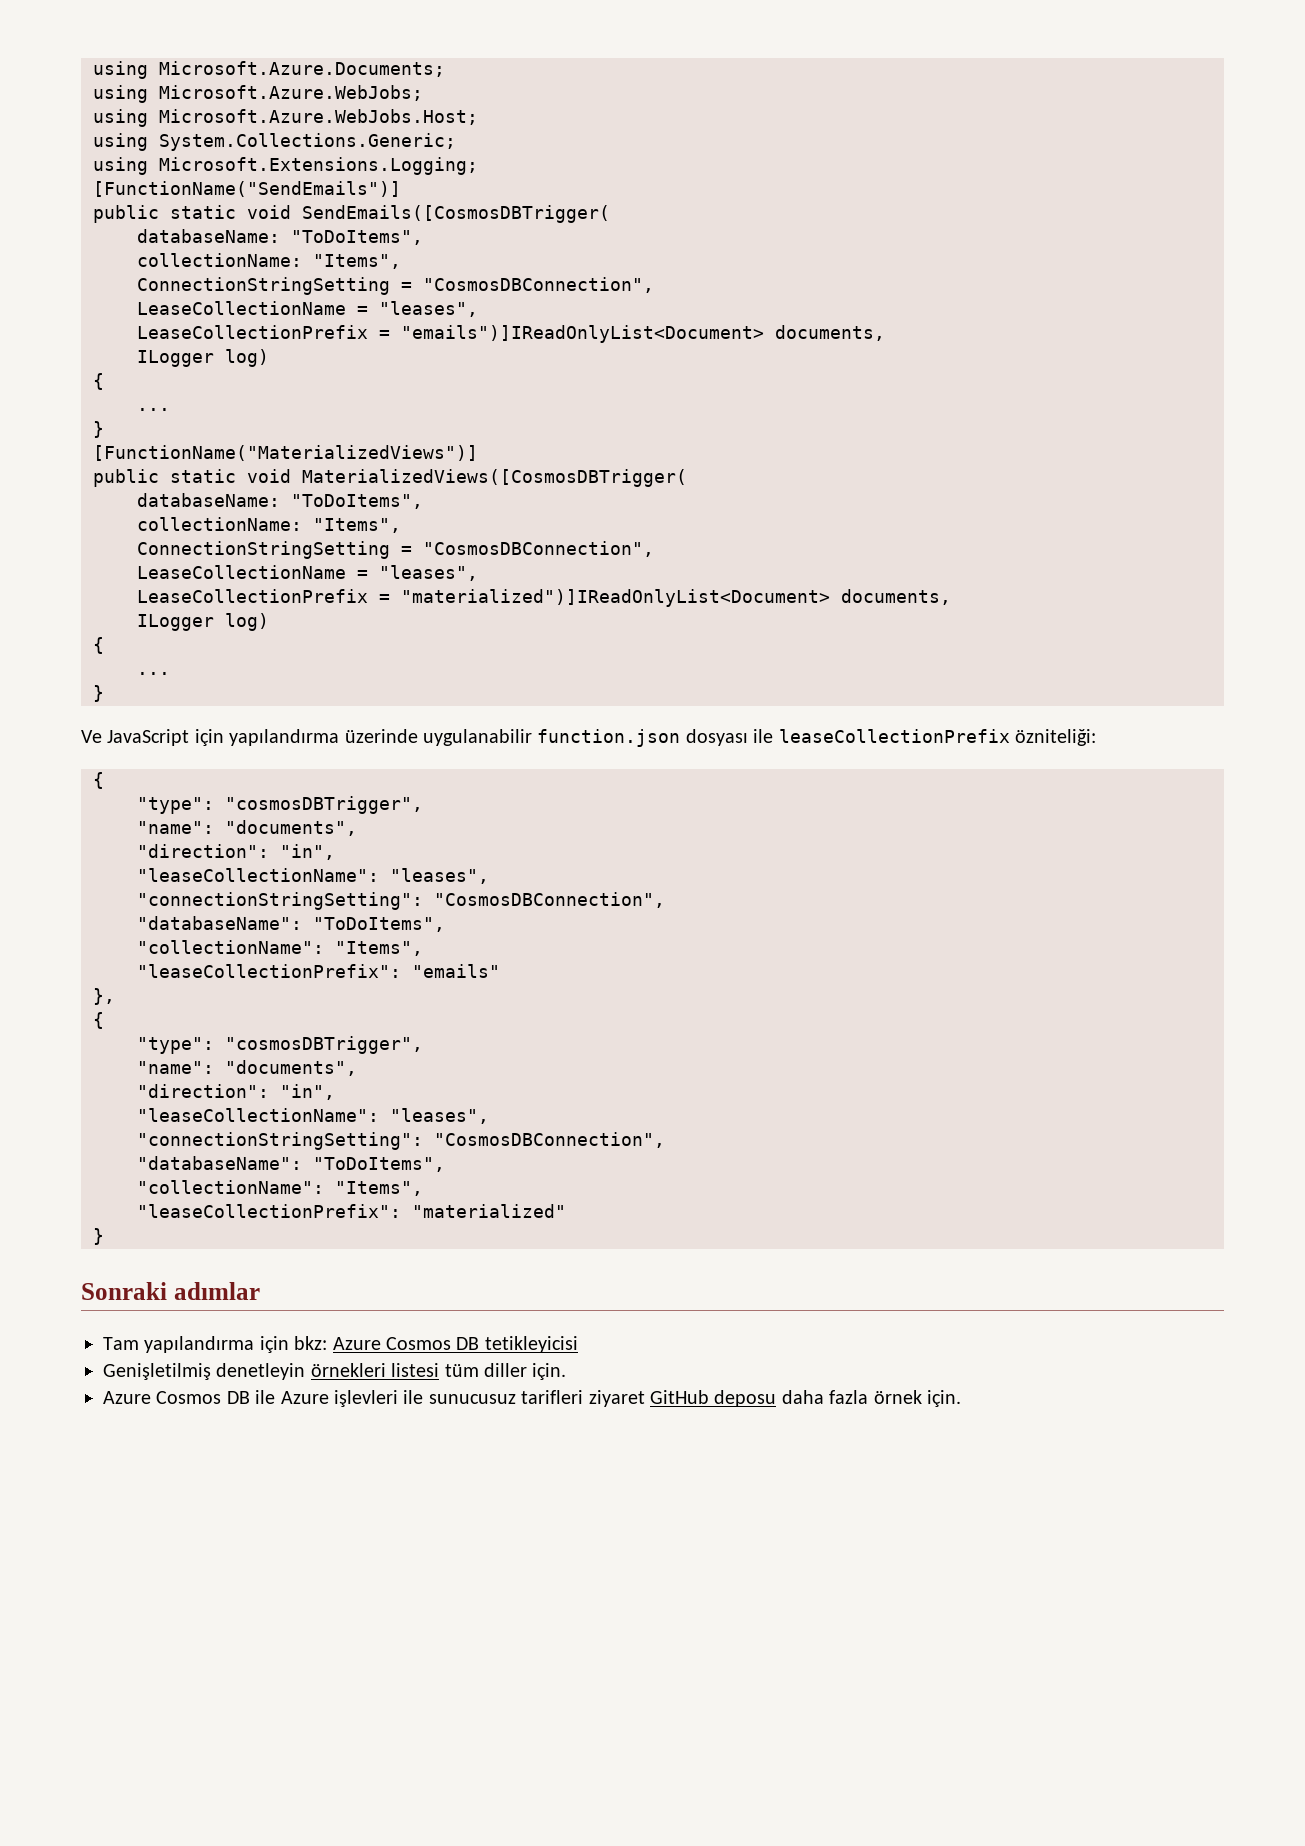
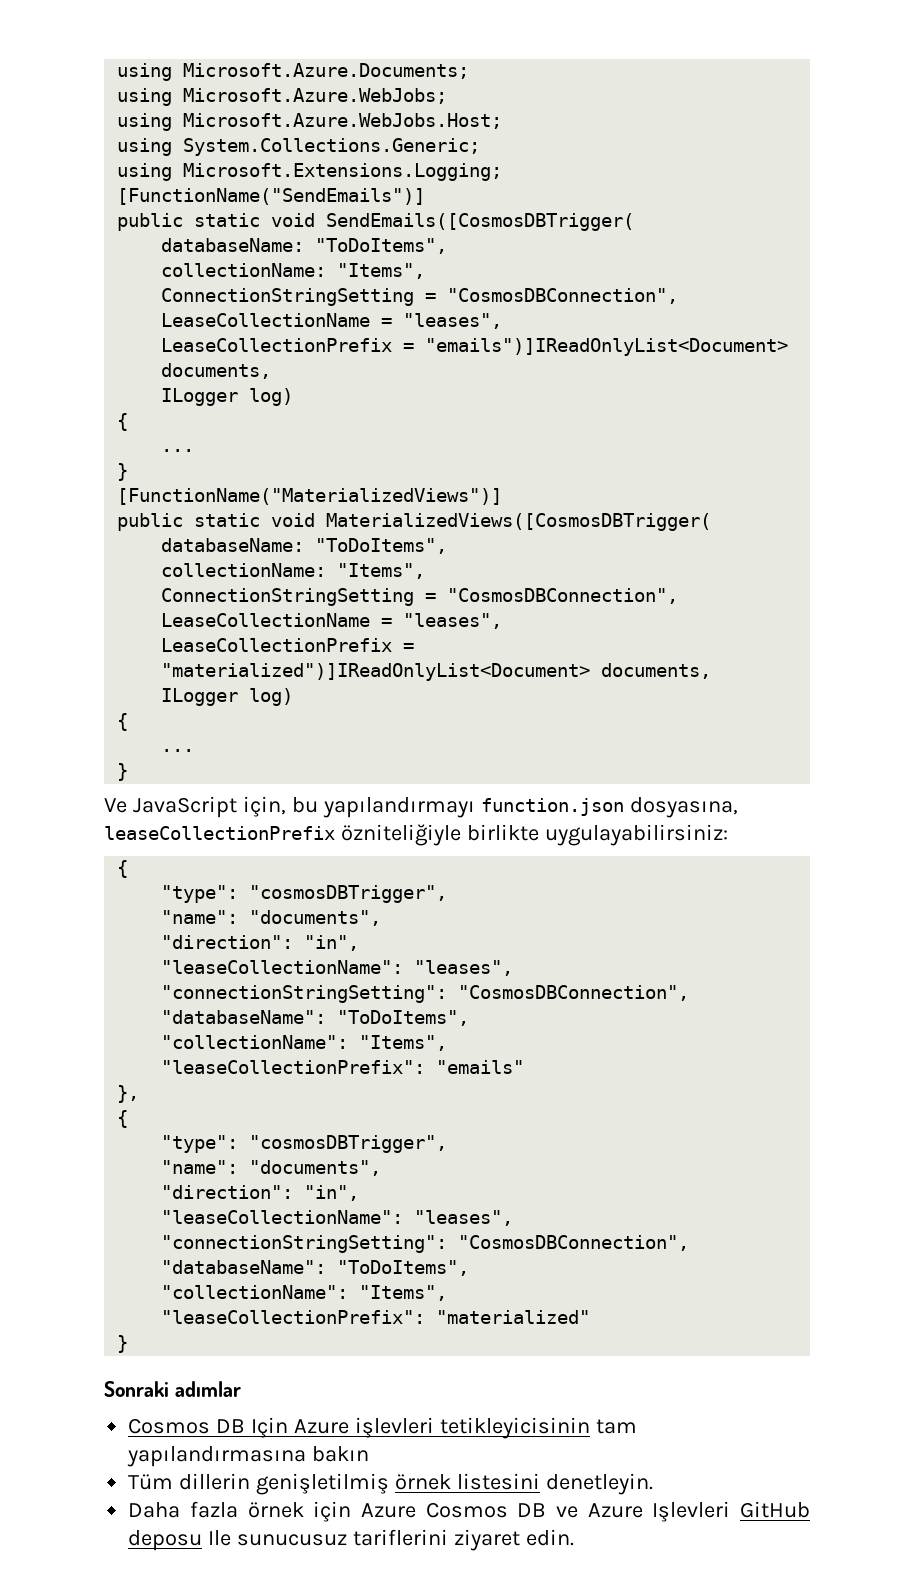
[194,729,1096,747] için yapılandırma üzerinde uygulanabilir function.json dosyası ile leaseCollectionPrefix özniteliği: -> [242,796,738,818] [104,824,728,846] için, bu yapılandırmayı function.json dosyasına, leaseCollectionPrefix özniteliğiyle birlikte uygulayabilirsiniz:
[103,1336,578,1353] [103,1363,567,1380] [103,1390,961,1407] Tam yapılandırma için bkz: Azure Cosmos DB tetikleyicisi // Genişletilmiş denetleyin örnekleri listesi tüm diller için. // Azure Cosmos DB ile Azure işlevleri ile sunucusuz tarifleri ziyaret GitHub deposu daha fazla örnek için. -> [128,1417,637,1439] [127,1446,370,1467] [128,1473,653,1495] [128,1501,810,1522] [128,1529,574,1551] Cosmos DB Için Azure işlevleri tetikleyicisinin tam yapılandırmasına bakın // Tüm dillerin genişletilmiş örnek listesini denetleyin. // Daha fazla örnek için Azure Cosmos DB ve Azure Işlevleri GitHub deposu Ile sunucusuz tariflerini ziyaret edin.

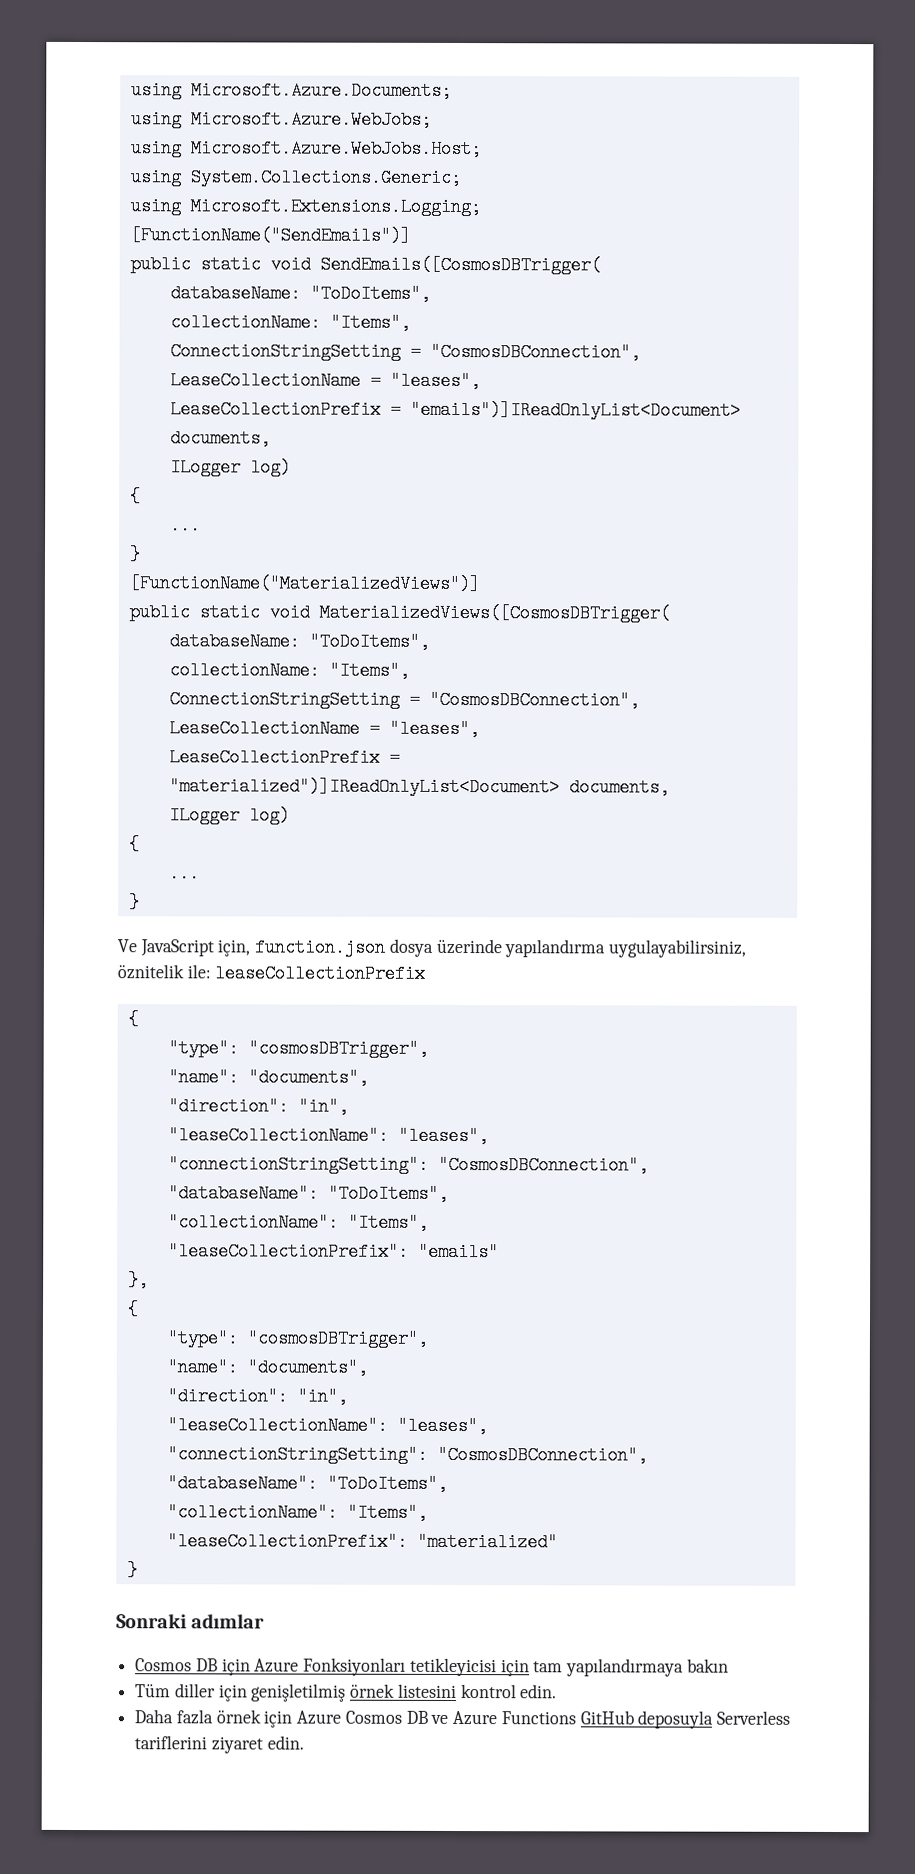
[291,797,738,818] [104,824,728,846] bu yapılandırmayı function.json dosyasına, leaseCollectionPrefix özniteliğiyle birlikte uygulayabilirsiniz: -> [254,938,747,958] [117,964,426,983] function.json dosya üzerinde yapılandırma uygulayabilirsiniz, öznitelik ile: leaseCollectionPrefix
[251,1417,637,1439] [127,1446,307,1467] Için Azure işlevleri tetikleyicisinin tam yapılandırmasına -> [221,1657,685,1677] için Azure Fonksiyonları tetikleyicisi için tam yapılandırmaya
[179,1473,251,1490] dillerin -> [174,1683,248,1702] diller için
[545,1473,653,1495] denetleyin. -> [460,1684,558,1699] kontrol edin.
[652,1501,810,1522] [128,1530,348,1551] Işlevleri GitHub deposu Ile sunucusuz -> [500,1710,790,1729] Functions GitHub deposuyla Serverless

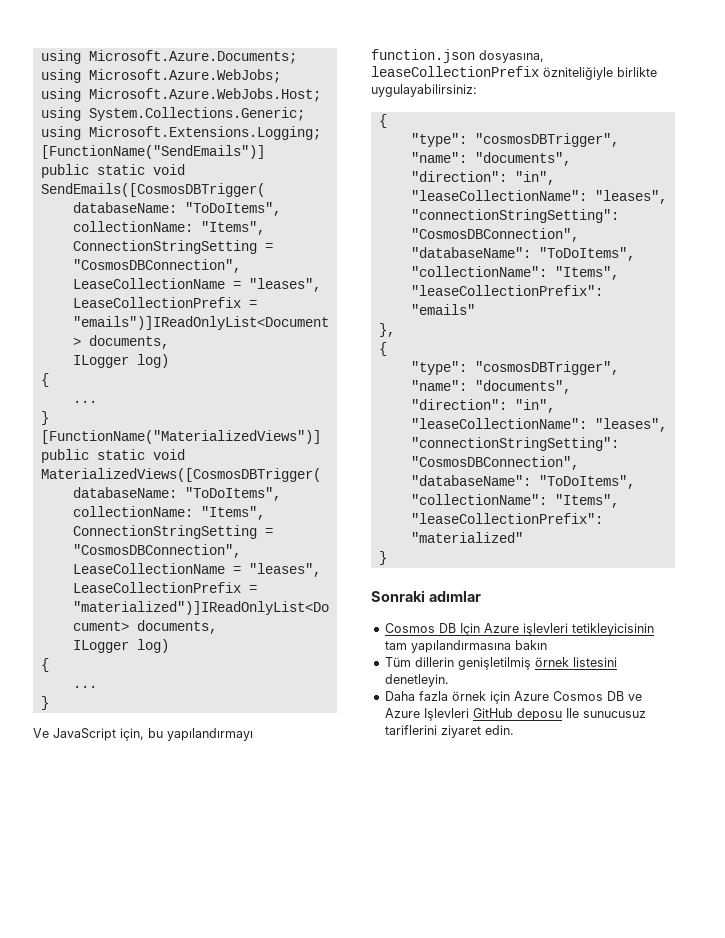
[254,938,747,958] [117,964,426,983] function.json dosya üzerinde yapılandırma uygulayabilirsiniz, öznitelik ile: leaseCollectionPrefix -> [148,728,253,741] [371,49,544,63] [371,66,657,80] [371,84,477,97] bu yapılandırmayı function.json dosyasına, leaseCollectionPrefix özniteliğiyle birlikte uygulayabilirsiniz:
[221,1657,685,1677] için Azure Fonksiyonları tetikleyicisi için tam yapılandırmaya -> [459,623,654,636] [384,640,511,653] Için Azure işlevleri tetikleyicisinin tam yapılandırmasına
[174,1683,248,1702] diller için -> [414,657,454,667] dillerin
[460,1684,558,1699] kontrol edin. -> [384,674,449,687] denetleyin.
[500,1710,790,1729] Functions GitHub deposuyla Serverless -> [423,708,646,721] Işlevleri GitHub deposu Ile sunucusuz

